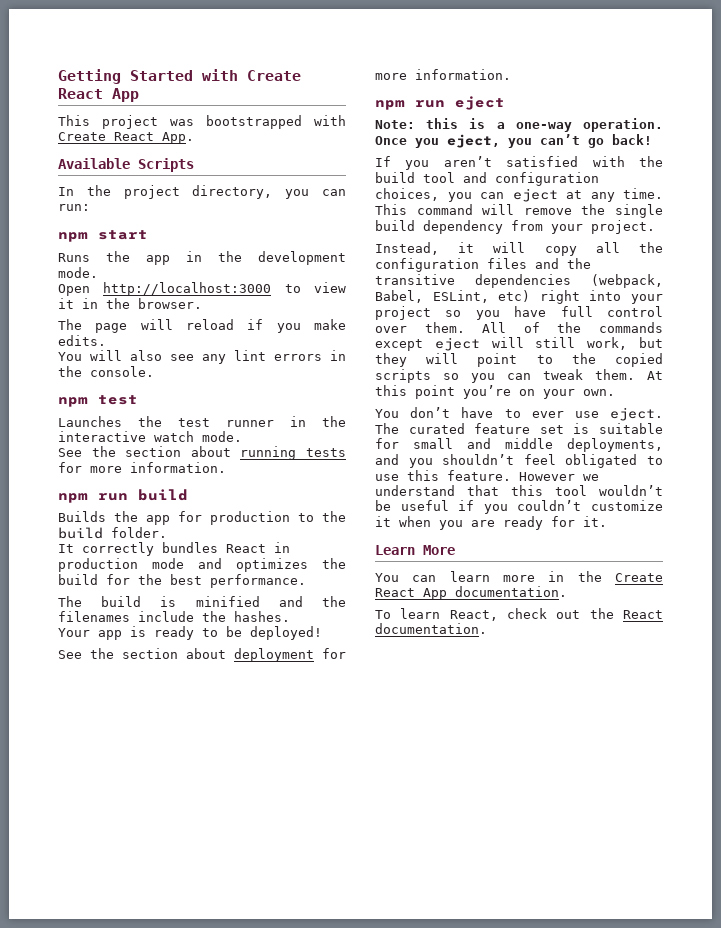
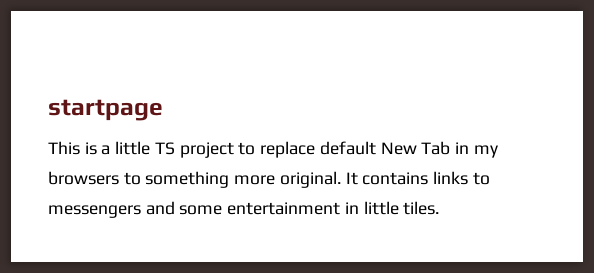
[58,69,301,84] [58,88,139,102] [58,115,346,129] [58,132,194,144] [58,158,194,172] [58,185,346,199] [58,204,90,211] [58,230,148,242] [58,251,346,265] [58,267,98,278] [58,282,346,296] [58,298,202,309] [58,319,346,333] [58,335,106,346] [58,350,346,364] [58,366,154,377] [58,395,138,407] [58,416,346,427] [58,431,242,442] [58,446,346,460] [58,462,226,473] [58,489,188,503] [58,511,346,525] [58,527,167,539] [58,542,290,556] [58,558,346,572] [58,574,306,588] [58,596,346,607] [58,611,290,622] [58,626,322,640] [58,648,346,662] [375,69,511,80] [375,96,505,110] [375,118,663,132] [375,134,652,148] [375,156,663,170] [375,172,599,186] [375,188,663,202] [375,204,663,218] [375,220,655,234] [375,242,663,256] [375,258,591,272] [375,274,663,288] [375,290,663,304] [375,306,663,320] [375,322,663,333] [375,337,663,351] [375,353,663,367] [375,369,663,383] [375,385,615,399] [375,407,663,421] [375,423,663,434] [375,438,663,452] [375,454,663,468] [375,470,599,481] [375,485,663,496] [375,500,663,514] [375,516,607,530] [375,545,455,555] [375,571,663,582] [375,586,567,600] [375,608,663,621] [375,623,487,634] Getting Started with Create React App // This project was bootstrapped with Create React App. // Available Scripts // In the project directory, you can run: // npm start // Runs the app in the development mode. // Open http://localhost:3000 to view it in the browser. // The page will reload if you make edits. // You will also see any lint errors in the console. // npm test // Launches the test runner in the interactive watch mode. // See the section about running tests for more information. // npm run build // Builds the app for production to the build folder. // It correctly bundles React in production mode and optimizes the build for the best performance. // The build is minified and the filenames include the hashes. // Your app is ready to be deployed! // See the section about deployment for more information. // npm run eject // Note: this is a one-way operation. Once you eject, you can’t go back! // If you aren’t satisfied with the build tool and configuration choices, you can eject at any time. This command will remove the single build dependency from your project. // Instead, it will copy all the configuration files and the transitive dependencies (webpack, Babel, ESLint, etc) right into your project so you have full control over them. All of the commands except eject will still work, but they will point to the copied scripts so you can tweak them. At this point you’re on your own. // You don’t have to ever use eject. The curated feature set is suitable for small and middle deployments, and you shouldn’t feel obligated to use this feature. However we understand that this tool wouldn’t be useful if you couldn’t customize it when you are ready for it. // Learn More // You can learn more in the Create React App documentation. // To learn React, check out the React documentation. -> [48,99,163,121] [48,141,498,158] [48,171,490,188] [48,201,440,218] startpage // This is a little TS project to replace default New Tab in my browsers to something more original. It contains links to messengers and some entertainment in little tiles.

